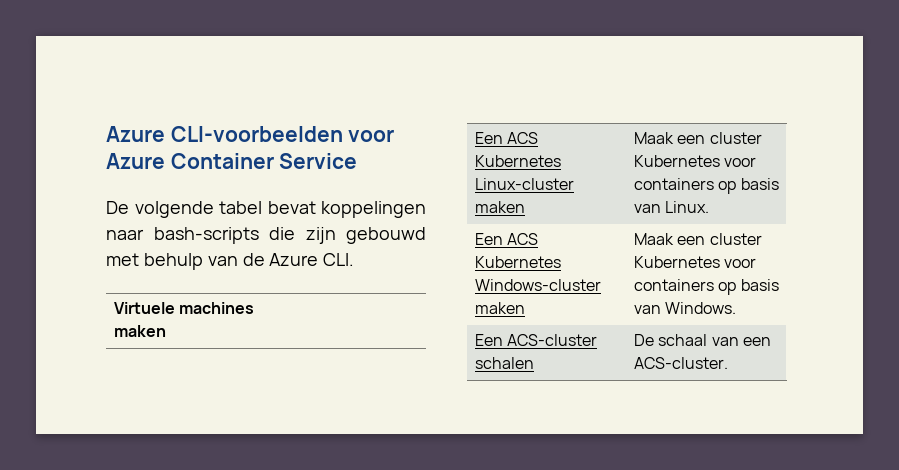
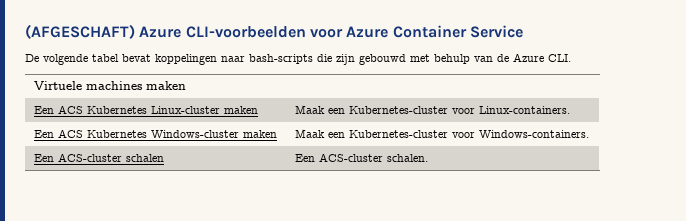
(106, 134) none -> [25,24,135,39] (AFGESCHAFT)
[709,132,762,144] [634,155,757,167] [634,178,779,194] [634,201,710,213] cluster Kubernetes voor containers op basis van Linux. -> [348,106,570,114] Kubernetes-cluster voor Linux-containers.
[709,233,762,245] [634,256,757,268] [634,279,779,295] [634,302,737,314] [475,334,598,346] [475,357,535,369] [634,334,772,346] [634,357,729,369] cluster Kubernetes voor containers op basis van Windows. // Een ACS-cluster schalen | De schaal van een ACS-cluster. -> [348,130,589,138] [33,153,164,162] [294,153,428,162] Kubernetes-cluster voor Windows-containers. // Een ACS-cluster schalen | Een ACS-cluster schalen.

